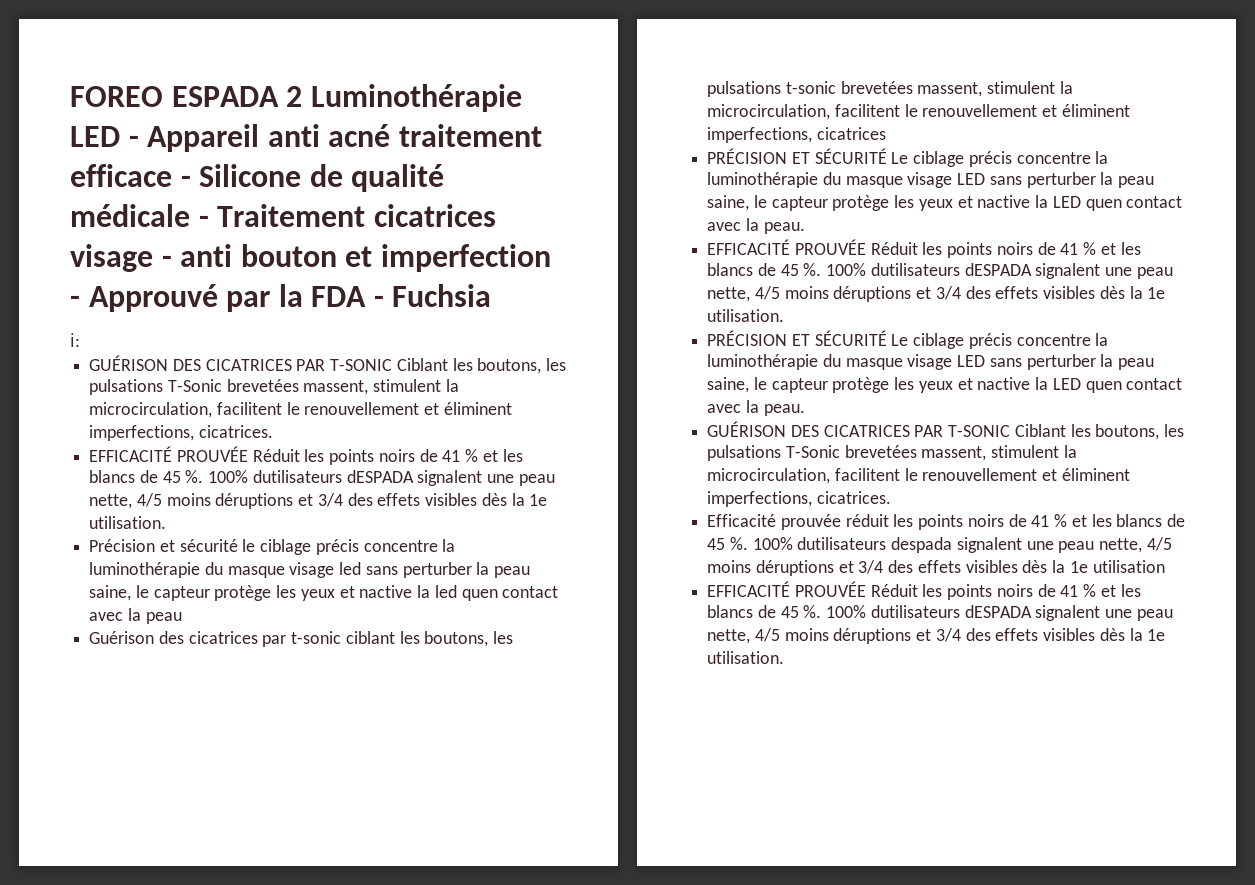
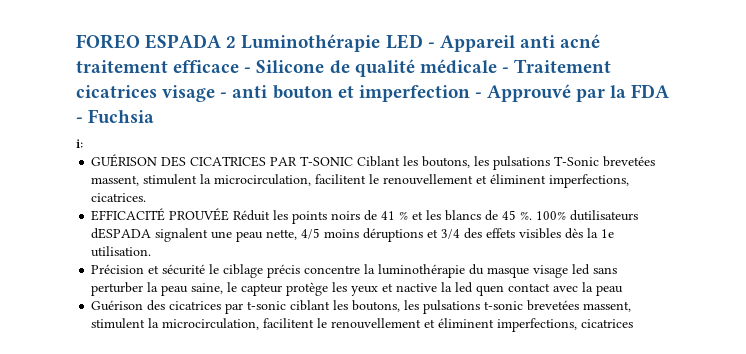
[707,148,1109,167] [707,172,1155,188] [707,195,1183,211] [707,218,805,234] [707,239,1141,258] [707,263,1173,279] [707,286,1166,302] [707,309,785,322] [707,330,1109,349] [707,354,1155,370] [707,377,1183,393] [707,400,805,416] [707,421,1185,440] [707,445,1077,461] [707,468,1130,484] [707,491,891,507] [707,514,1185,530] [707,537,1172,553] [707,560,1165,576] [707,581,1141,600] [707,605,1173,621] [707,628,1166,644] [707,651,785,664] // PRÉCISION ET SÉCURITÉ Le ciblage précis concentre la luminothérapie du masque visage LED sans perturber la peau saine, le capteur protège les yeux et nactive la LED quen contact avec la peau. // EFFICACITÉ PROUVÉE Réduit les points noirs de 41 % et les blancs de 45 %. 100% dutilisateurs dESPADA signalent une peau nette, 4/5 moins déruptions et 3/4 des effets visibles dès la 1e utilisation. // PRÉCISION ET SÉCURITÉ Le ciblage précis concentre la luminothérapie du masque visage LED sans perturber la peau saine, le capteur protège les yeux et nactive la LED quen contact avec la peau. // GUÉRISON DES CICATRICES PAR T-SONIC Ciblant les boutons, les pulsations T-Sonic brevetées massent, stimulent la microcirculation, facilitent le renouvellement et éliminent imperfections, cicatrices. // Efficacité prouvée réduit les points noirs de 41 % et les blancs de 45 %. 100% dutilisateurs despada signalent une peau nette, 4/5 moins déruptions et 3/4 des effets visibles dès la 1e utilisation // EFFICACITÉ PROUVÉE Réduit les points noirs de 41 % et les blancs de 45 %. 100% dutilisateurs dESPADA signalent une peau nette, 4/5 moins déruptions et 3/4 des effets visibles dès la 1e utilisation. -> (634, 323) none

